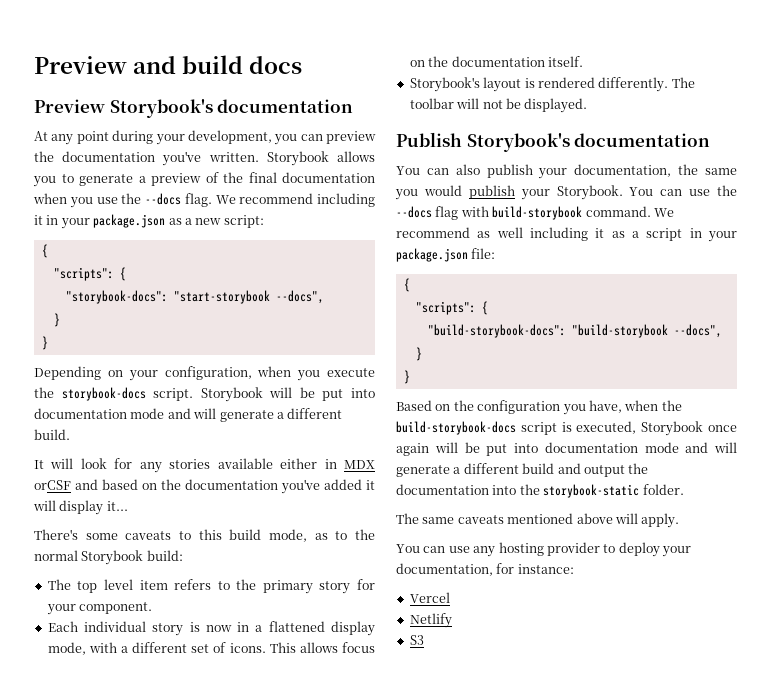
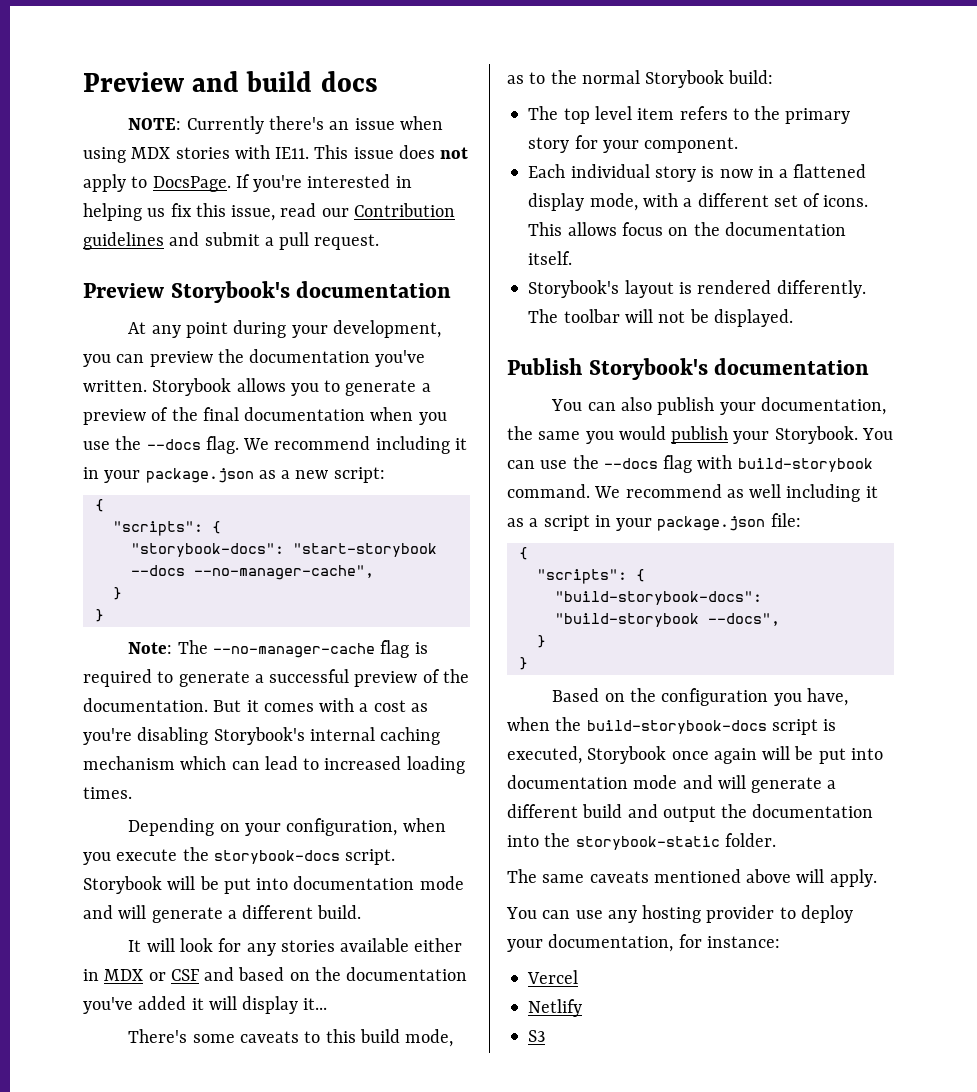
(303, 65) none -> [128,116,443,134] [83,145,469,163] [83,174,412,192] [83,203,455,221] [83,232,380,250] // NOTE: Currently there's an issue when using MDX stories with IE11. This issue does not apply to DocsPage. If you're interested in helping us fix this issue, read our Contribution guidelines and submit a pull request.
[275,290,324,304] [53,313,60,327] [41,336,48,350] --docs", // } // } -> [130,565,374,580] [112,587,122,600] [94,609,104,622] [128,640,428,658] [83,669,469,687] [83,698,428,712] [83,727,441,745] [83,756,465,774] [83,787,132,799] --docs --no-manager-cache", // } // } // Note: The --no-manager-cache flag is required to generate a successful preview of the documentation. But it comes with a cost as you're disabling Storybook's internal caching mechanism which can lead to increased loading times.
[34,480,71,490] orCSF -> [148,969,199,981] or CSF

